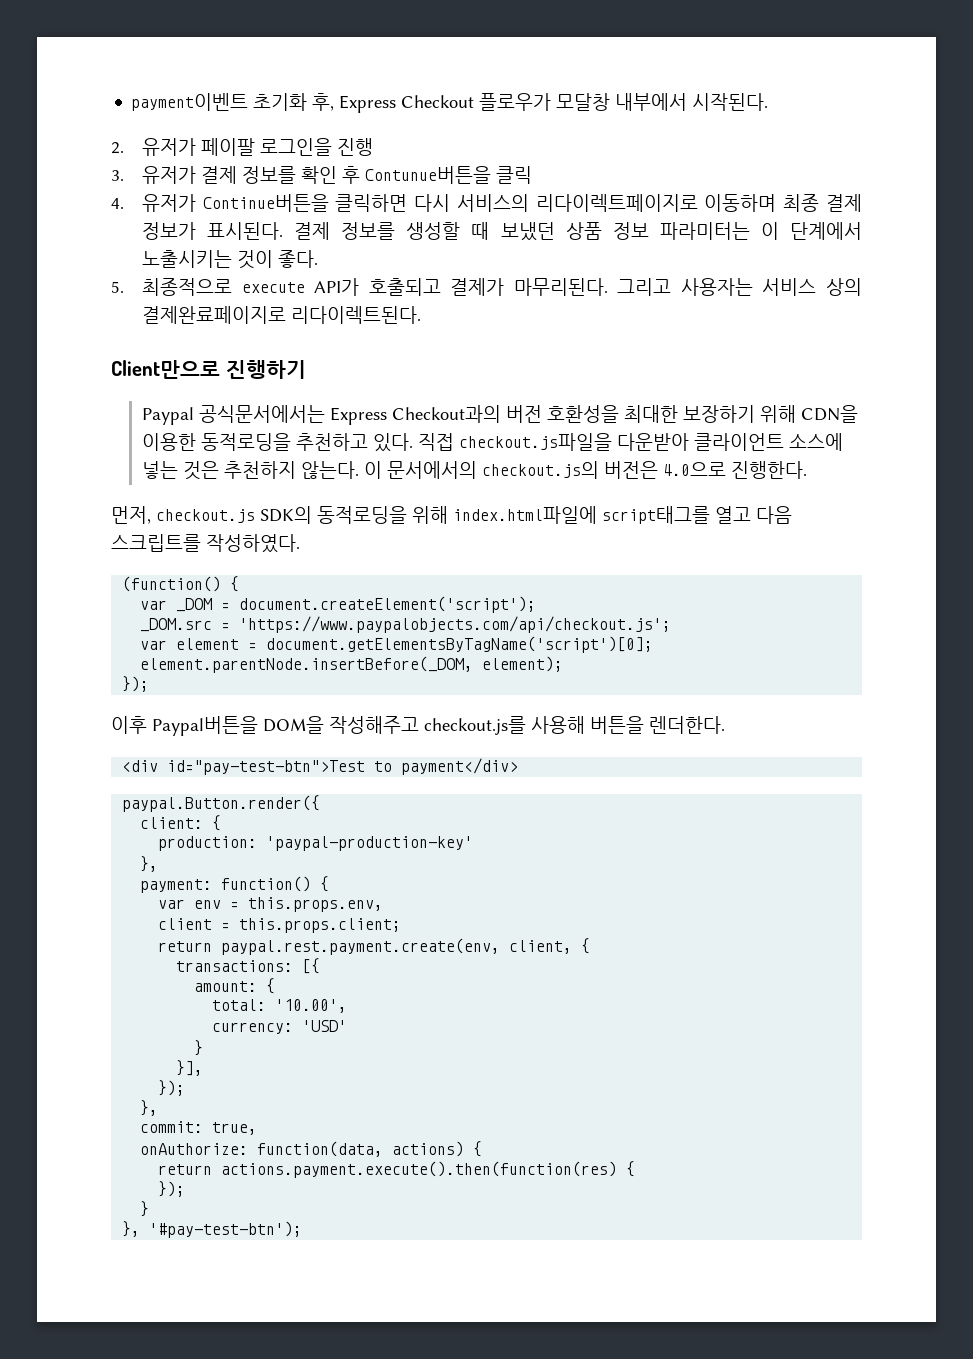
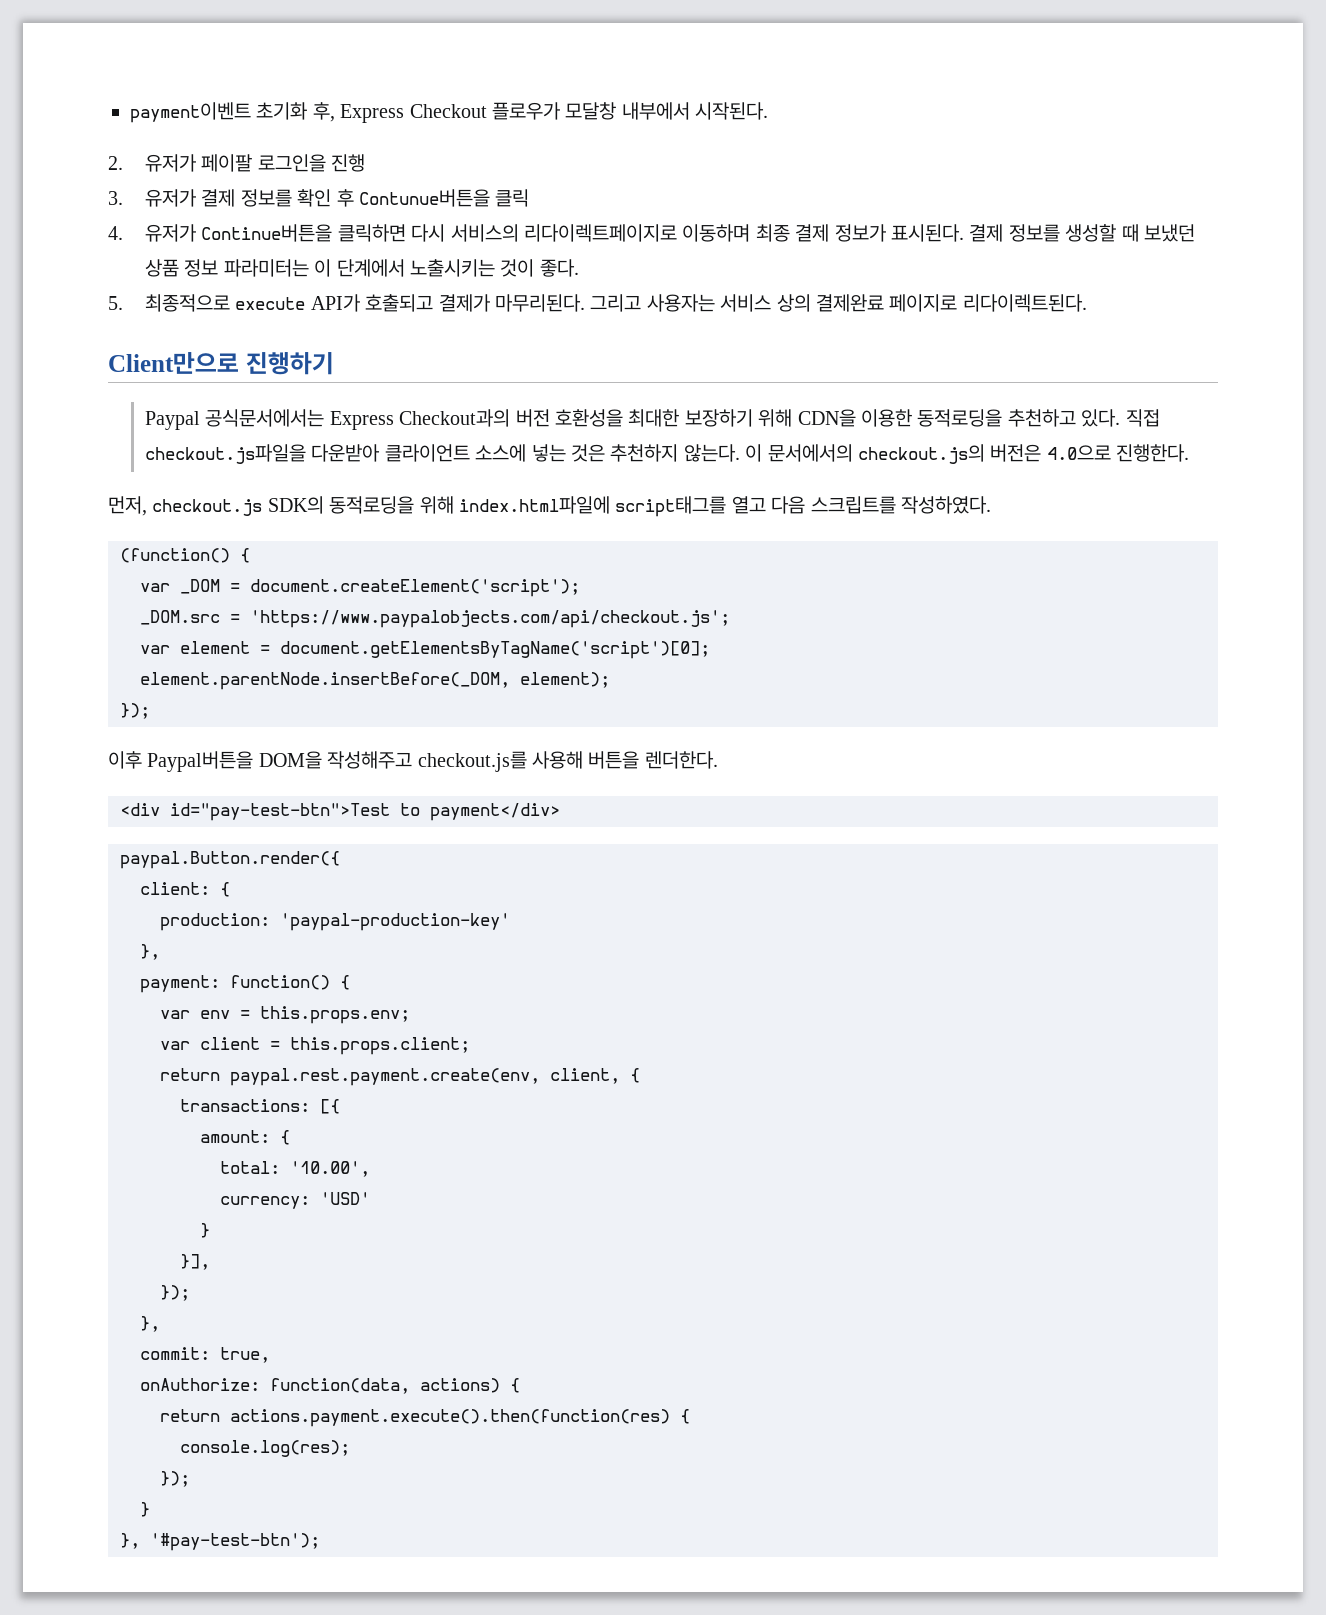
[141,306,286,324] 결제완료페이지로 -> [816,294,958,312] 결제완료 페이지로
[248,897,384,912] this.props.env, // -> [260,1006,410,1024] [160,1041,190,1050] this.props.env; // var
(636, 1169) none -> [180,1440,350,1457] // console.log(res);

